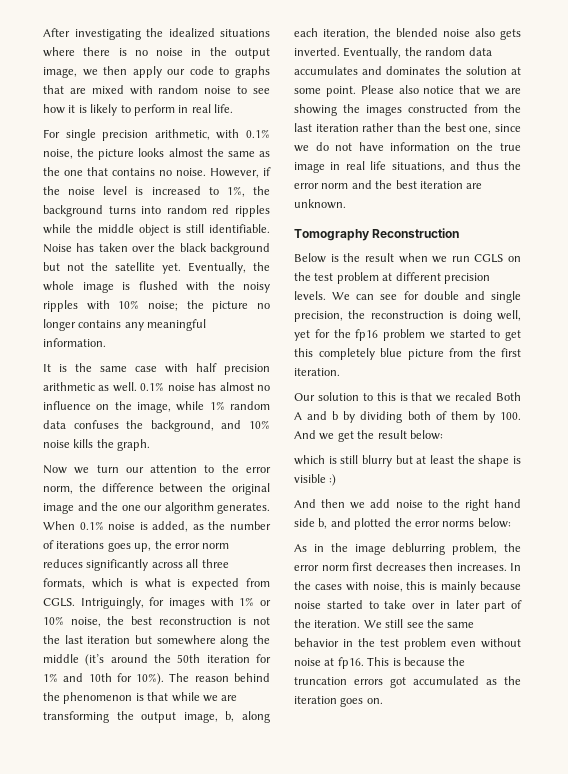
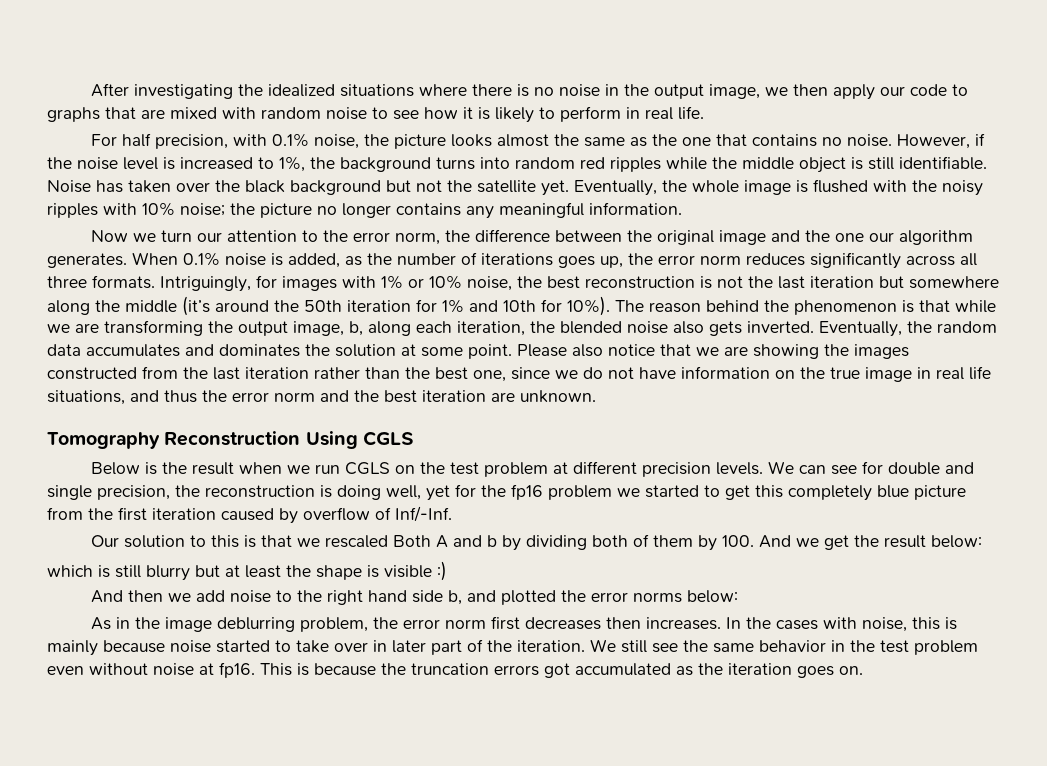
[65,129,210,141] single precision arithmetic, -> [121,133,228,149] half precision,
[43,363,270,375] [43,382,270,392] [43,401,270,413] [43,420,270,432] [43,439,151,451] // It is the same case with half precision arithmetic as well. 0.1% noise has almost no influence on the image, while 1% random data confuses the background, and 10% noise kills the graph. -> (682, 208) none
[43,578,270,590] [43,598,75,607] formats, which is what is expected from CGLS. -> [92,275,155,289] formats.
(460, 233) none -> [305,431,413,449] Using CGLS
[294,368,340,376] iteration. -> [152,506,452,524] iteration caused by overflow of Inf/-Inf.
[455,392,493,401] recaled -> [324,535,388,548] rescaled

